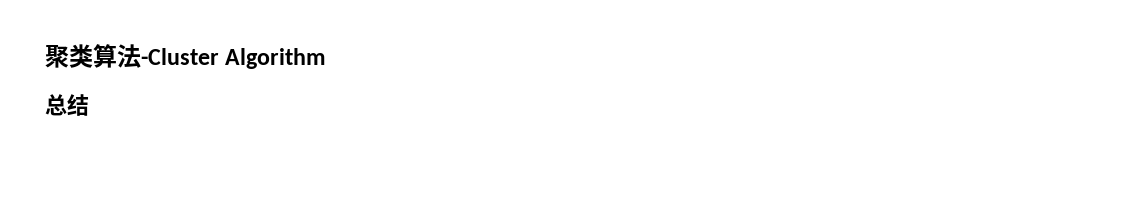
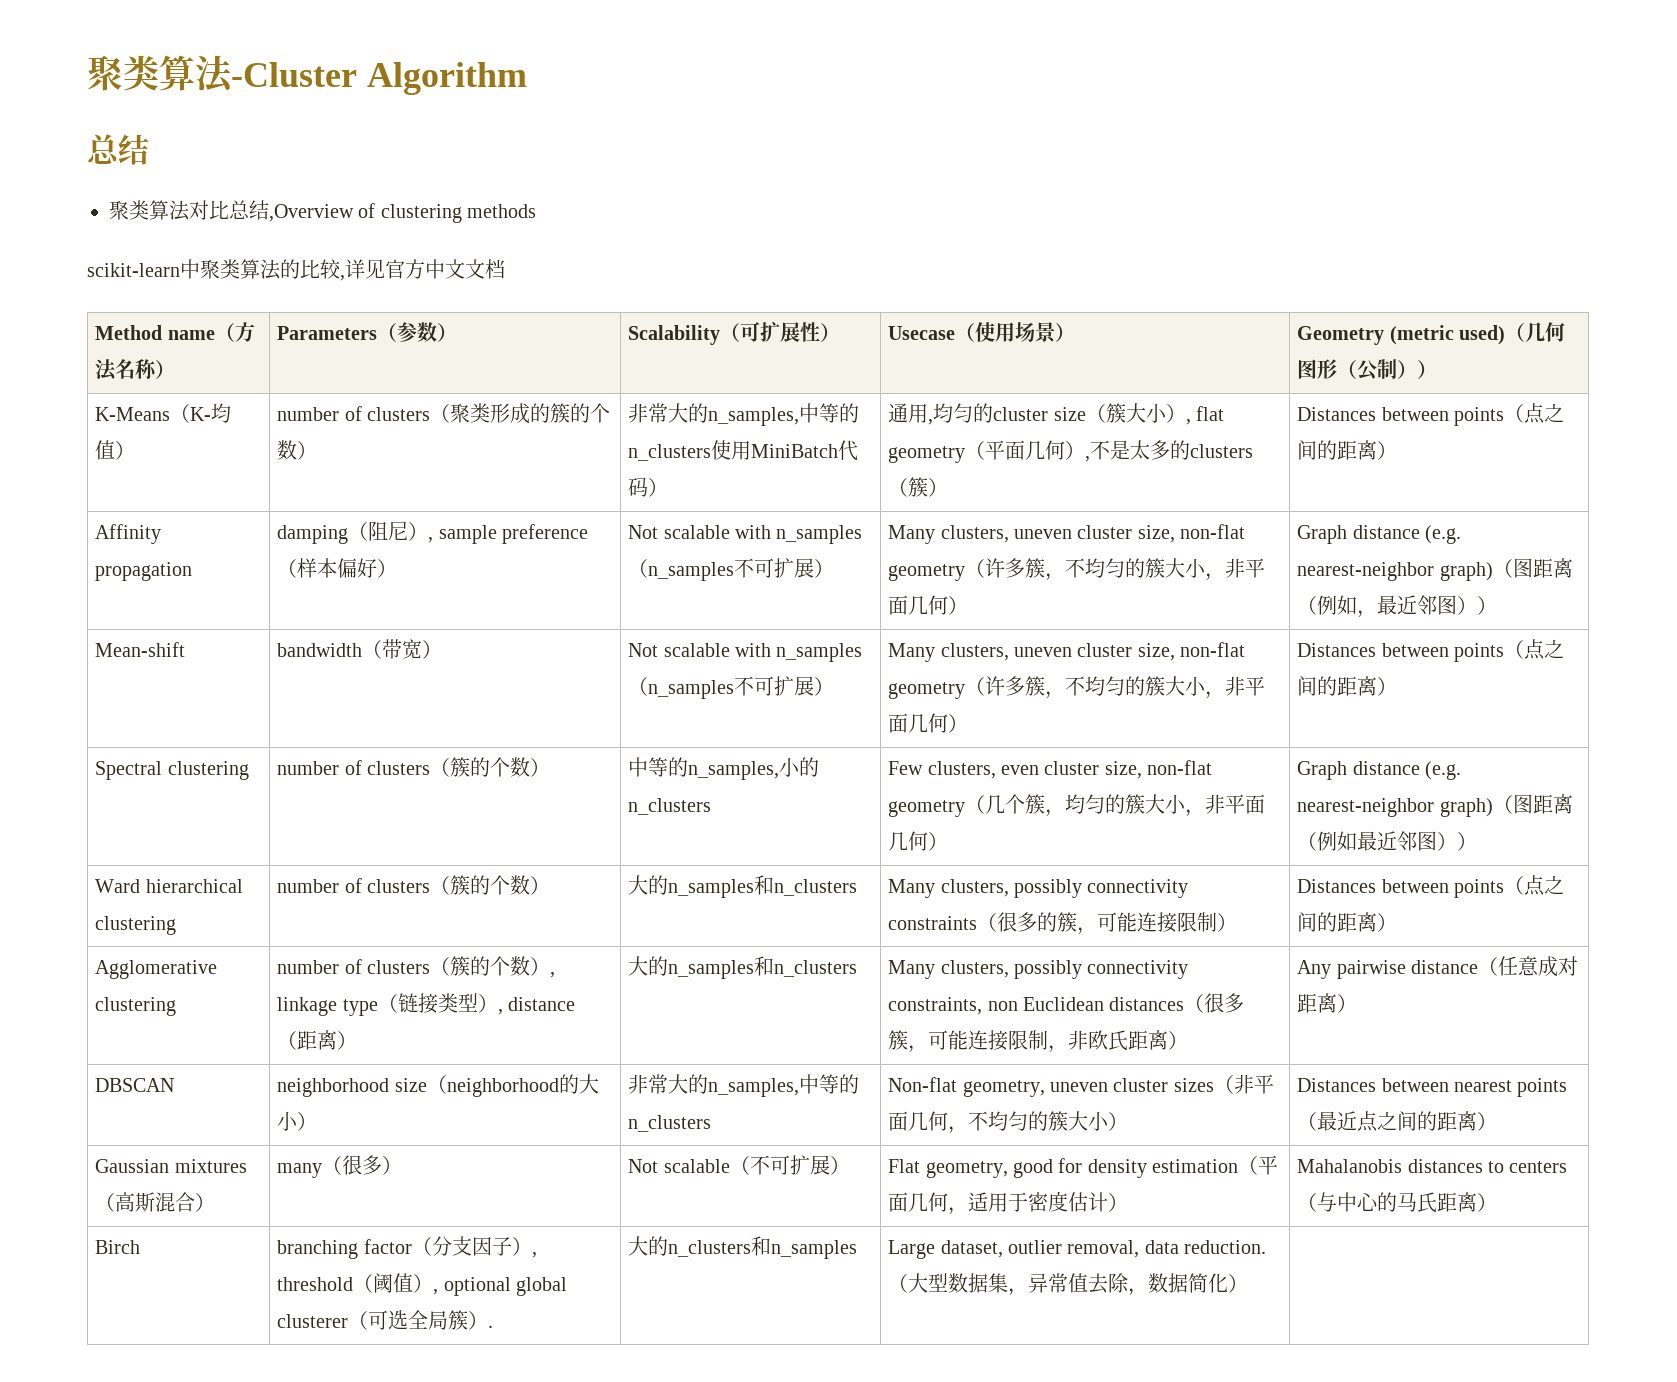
(89, 105) none -> [109,200,537,223] [87,259,505,281] [95,322,255,342] [95,359,176,381] [277,322,458,342] [628,322,841,345] [888,322,1076,343] [1297,322,1566,345] [1297,359,1438,381] [95,403,232,423] [95,440,136,460] [277,403,611,424] [277,440,318,460] [628,403,860,426] [628,440,859,461] [628,477,669,497] [888,403,1225,425] [888,440,1254,463] [888,477,949,497] [1297,403,1565,426] [1297,440,1398,460] [95,524,162,544] [95,562,193,581] [277,521,589,544] [277,558,398,578] [628,525,863,544] [628,558,835,581] [888,524,1246,544] [888,558,1266,581] [888,595,969,615] [1297,525,1462,544] [1297,558,1573,581] [1297,595,1498,618] [95,642,186,657] [277,639,443,659] [628,643,863,662] [628,676,835,699] [888,642,1246,662] [888,676,1266,699] [888,713,969,733] [1297,639,1565,662] [1297,676,1398,696] [95,761,249,780] [277,757,551,777] [628,757,820,780] [628,798,712,815] [888,760,1213,779] [888,794,1266,817] [888,831,949,851] [1297,761,1462,780] [1297,794,1573,817] [1297,831,1478,851] [95,879,243,893] [95,916,177,935] [277,875,551,895] [628,875,858,898] [888,879,1189,898] [888,912,1238,935] [1297,875,1565,898] [1297,912,1398,932] [95,960,218,979] [95,997,177,1016] [277,956,556,978] [277,993,576,1016] [277,1030,358,1050] [628,956,858,979] [888,960,1189,979] [888,993,1245,1015] [888,1030,1189,1053] [1297,956,1579,979] [1297,993,1358,1013] [95,1078,175,1092] [277,1074,599,1097] [277,1111,318,1131] [628,1074,860,1097] [628,1115,712,1132] [888,1074,1274,1097] [888,1111,1129,1134] [1297,1078,1568,1097] [1297,1111,1498,1132] [95,1159,247,1173] [95,1192,216,1212] [277,1155,403,1178] [628,1155,850,1175] [888,1155,1279,1178] [888,1191,1129,1215] [1297,1159,1568,1173] [1297,1192,1498,1213] [95,1240,141,1254] [277,1236,537,1259] [277,1273,568,1296] [277,1310,494,1330] [628,1236,858,1259] [888,1240,1267,1259] [888,1273,1249,1296] // 聚类算法对比总结,Overview of clustering methods // scikit-learn中聚类算法的比较,详见官方中文文档 // Method name（方法名称） | Parameters（参数） | Scalability（可扩展性） | Usecase（使用场景） | Geometry (metric used)（几何图形（公制）） // K-Means（K-均值） | number of clusters（聚类形成的簇的个数） | 非常大的n_samples,中等的n_clusters使用MiniBatch代码） | 通用,均匀的cluster size（簇大小）, flat geometry（平面几何）,不是太多的clusters（簇） | Distances between points（点之间的距离） // Affinity propagation | damping（阻尼）, sample preference（样本偏好） | Not scalable with n_samples（n_samples不可扩展） | Many clusters, uneven cluster size, non-flat geometry（许多簇，不均匀的簇大小，非平面几何） | Graph distance (e.g. nearest-neighbor graph)（图距离（例如，最近邻图）） // Mean-shift | bandwidth（带宽） | Not scalable with n_samples（n_samples不可扩展） | Many clusters, uneven cluster size, non-flat geometry（许多簇，不均匀的簇大小，非平面几何） | Distances between points（点之间的距离） // Spectral clustering | number of clusters（簇的个数） | 中等的n_samples,小的n_clusters | Few clusters, even cluster size, non-flat geometry（几个簇，均匀的簇大小，非平面几何） | Graph distance (e.g. nearest-neighbor graph)（图距离（例如最近邻图）） // Ward hierarchical clustering | number of clusters（簇的个数） | 大的n_samples和n_clusters | Many clusters, possibly connectivity constraints（很多的簇，可能连接限制） | Distances between points（点之间的距离） // Agglomerative clustering | number of clusters（簇的个数）, linkage type（链接类型）, distance（距离） | 大的n_samples和n_clusters | Many clusters, possibly connectivity constraints, non Euclidean distances（很多簇，可能连接限制，非欧氏距离） | Any pairwise distance（任意成对距离） // DBSCAN | neighborhood size（neighborhood的大小） | 非常大的n_samples,中等的n_clusters | Non-flat geometry, uneven cluster sizes（非平面几何，不均匀的簇大小） | Distances between nearest points（最近点之间的距离） // Gaussian mixtures（高斯混合） | many（很多） | Not scalable（不可扩展） | Flat geometry, good for density estimation（平面几何，适用于密度估计） | Mahalanobis distances to centers（与中心的马氏距离） // Birch | branching factor（分支因子）, threshold（阈值）, optional global clusterer（可选全局簇）. | 大的n_clusters和n_samples | Large dataset, outlier removal, data reduction.（大型数据集，异常值去除，数据简化） |

